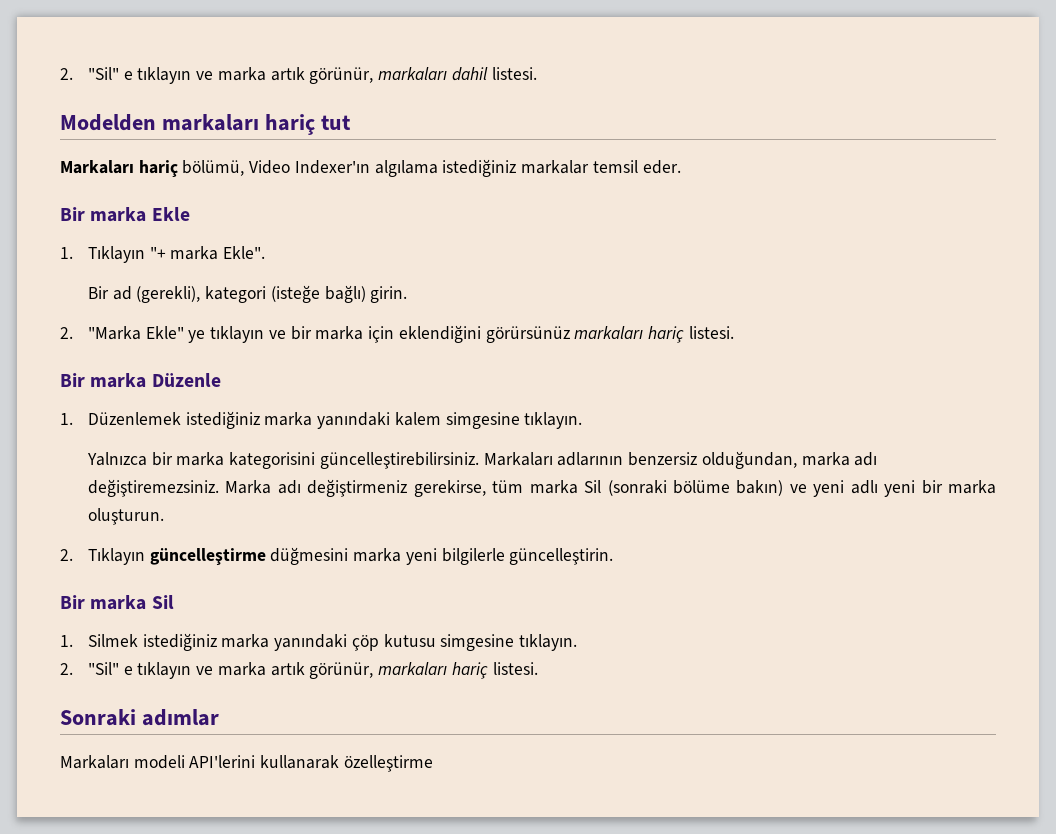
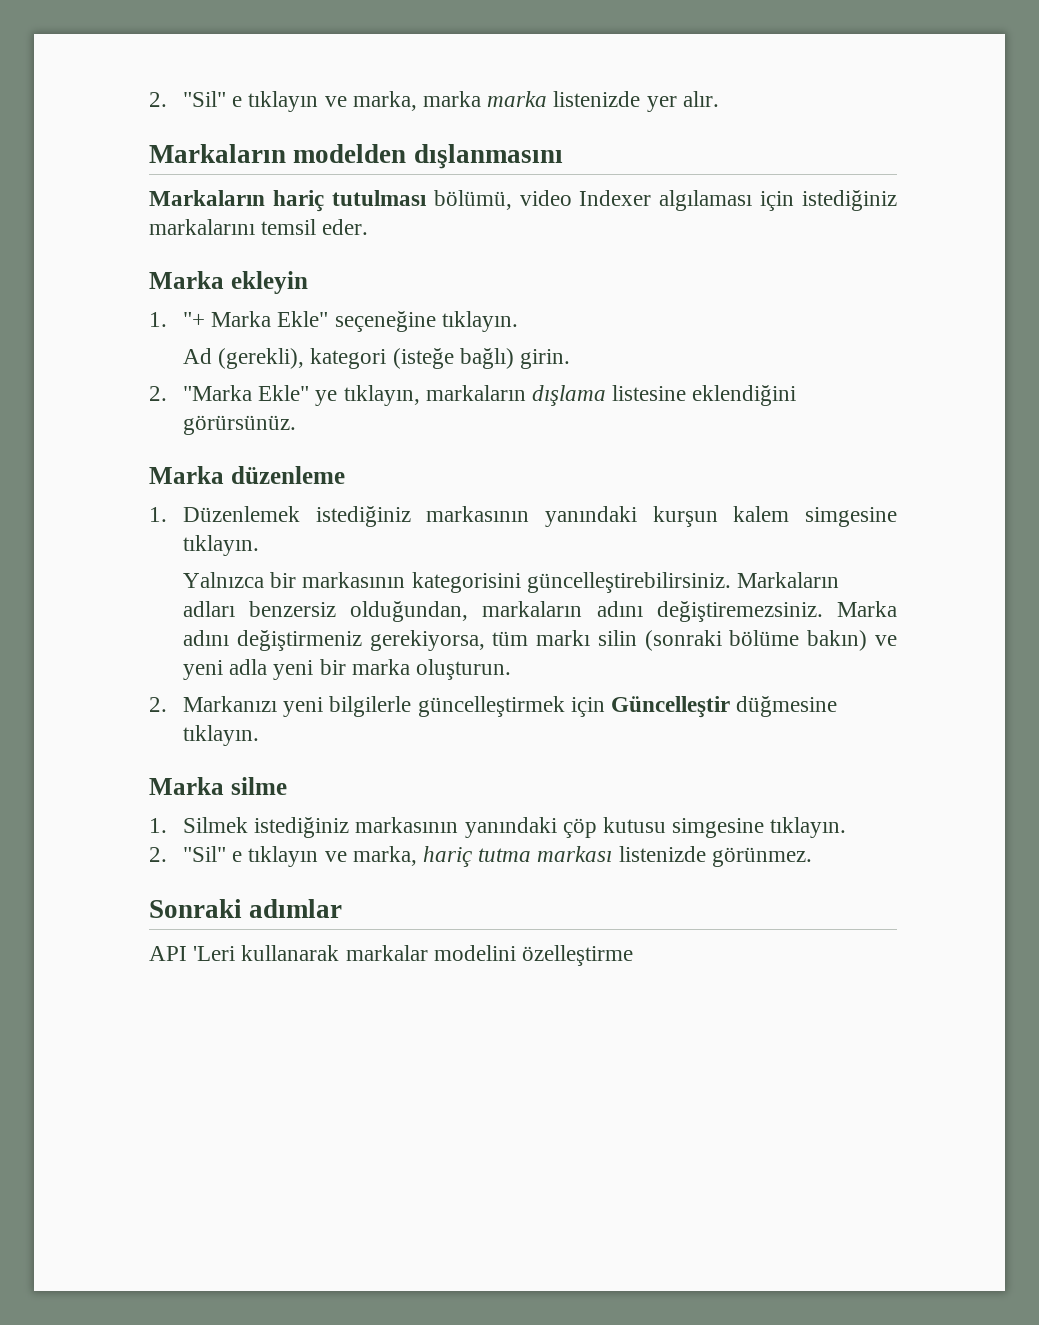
[60,67,537,84] [60,114,351,135] [60,159,681,178] [60,207,190,222] [60,246,266,263] [88,286,132,300] 2. "Sil" e tıklayın ve marka artık görünür, markaları dahil listesi. // Modelden markaları hariç tut // Markaları hariç bölümü, Video Indexer'ın algılama istediğiniz markalar temsil eder. // Bir marka Ekle // 1. Tıklayın "+ marka Ekle". // Bir ad -> [149,91,719,112] [149,144,563,169] [149,190,897,212] [149,219,369,235] [149,271,308,294] [149,311,518,332] [182,348,212,364] 2. "Sil" e tıklayın ve marka, marka marka listenizde yer alır. // Markaların modelden dışlanmasını // Markaların hariç tutulması bölümü, video Indexer algılaması için istediğiniz markalarını temsil eder. // Marka ekleyin // 1. "+ Marka Ekle" seçeneğine tıklayın. // Ad
[210,325,734,343] [60,373,221,388] tıklayın ve bir marka için eklendiğini görürsünüz markaları hariç listesi. // Bir marka Düzenle -> [343,385,797,406] [182,415,296,435] [149,466,345,484] tıklayın, markaların dışlama listesine eklendiğini görürsünüz. // Marka düzenleme
[264,412,391,429] marka yanındaki -> [426,506,718,527] markasının yanındaki kurşun
[176,452,225,466] marka -> [302,572,406,588] markasının
[483,451,878,469] [88,479,602,497] Markaları adlarının benzersiz olduğundan, marka adı değiştiremezsiniz. Marka adı değiştirmeniz gerekirse, tüm marka Sil -> [737,572,840,588] [182,601,897,622] [182,630,637,651] Markaların adları benzersiz olduğundan, markaların adını değiştiremezsiniz. Marka adını değiştirmeniz gerekiyorsa, tüm markı silin
[850,480,878,494] adlı -> [229,659,268,675] adla
[88,547,614,566] [60,595,174,610] Tıklayın güncelleştirme düğmesini marka yeni bilgilerle güncelleştirin. // Bir marka Sil -> [182,696,838,718] [182,725,259,746] [149,777,287,795] Markanızı yeni bilgilerle güncelleştirmek için Güncelleştir düğmesine tıklayın. // Marka silme
[221,634,270,648] marka -> [355,817,459,833] markasının
[217,662,538,679] [60,709,219,726] [60,755,340,769] marka artık görünür, markaları hariç listesi. // Sonraki adımlar // Markaları modeli API'lerini kullanarak -> [352,846,812,867] [149,899,343,918] [149,945,516,961] marka, hariç tutma markası listenizde görünmez. // Sonraki adımlar // API 'Leri kullanarak markalar modelini

